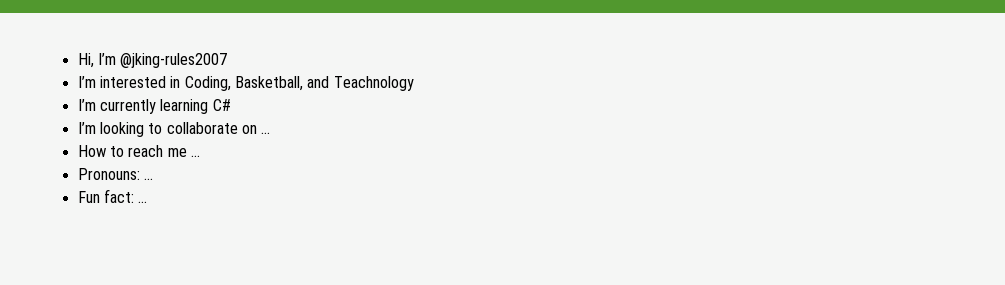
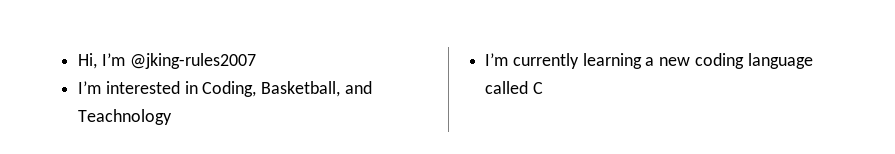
[212,99,231,111] [77,122,271,137] [77,145,200,157] [77,168,153,180] [77,189,148,203] C# // I’m looking to collaborate on ... // How to reach me ... // Pronouns: ... // Fun fact: ... -> [645,53,813,69] [485,81,543,94] a new coding language called C

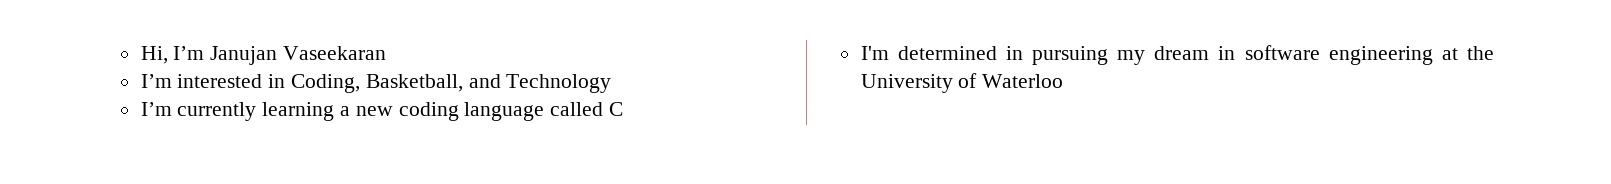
[129,53,256,69] @jking-rules2007 -> [210,46,387,65] Janujan Vaseekaran
[78,109,173,125] Teachnology -> [506,74,612,93] Technology
(543, 88) none -> [860,45,1494,65] [860,73,1064,93] // I'm determined in pursuing my dream in software engineering at the University of Waterloo

